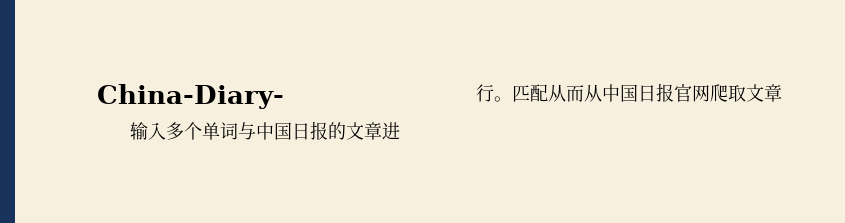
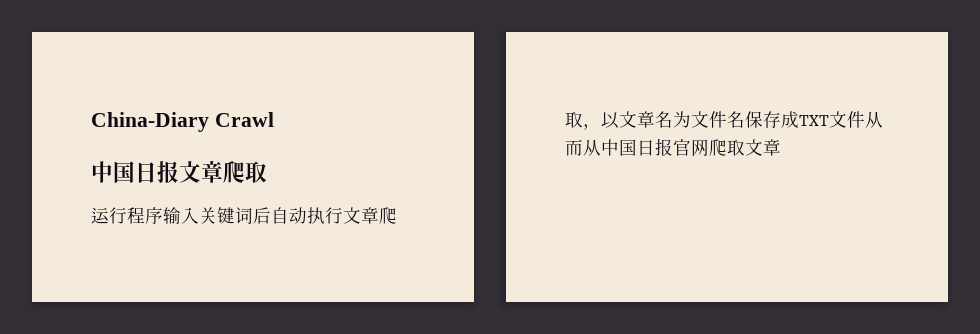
[97,84,284,109] [129,121,400,140] [476,84,548,102] China-Diary- // 输入多个单词与中国日报的文章进行。匹配 -> [91,112,274,132] [91,161,267,183] [91,207,397,224] [565,111,865,130] China-Diary Crawl // 中国日报文章爬取 // 运行程序输入关键词后自动执行文章爬取，以文章名为文件名保存成TXT文件

